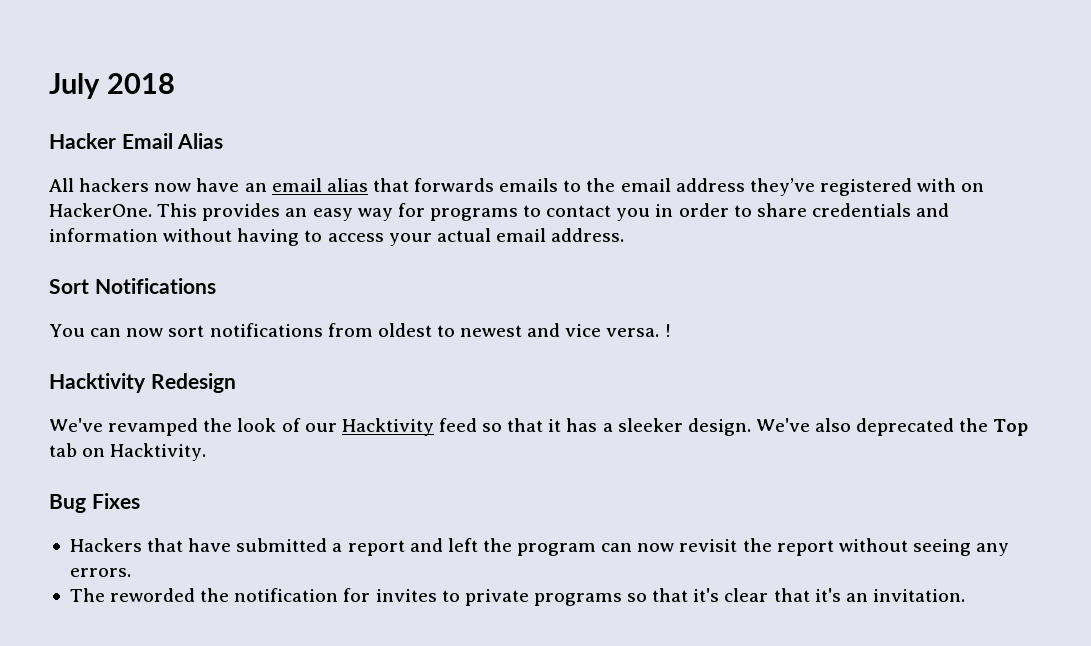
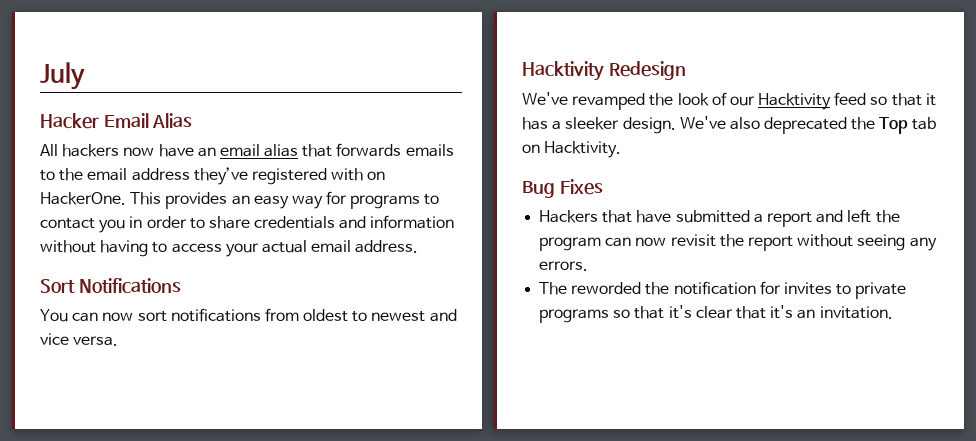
[106,73,175,94] 2018 -> (85, 76) none
[664,324,671,337] ! -> (119, 341) none

